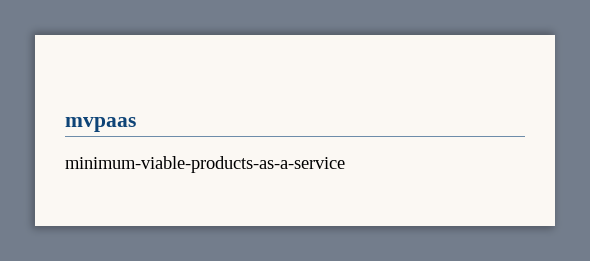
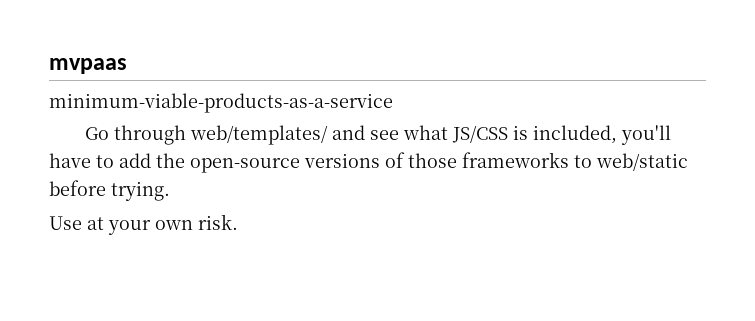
(345, 164) none -> [84,125,671,145] [49,152,688,173] [49,180,170,201] [49,214,238,235] // Go through web/templates/ and see what JS/CSS is included, you'll have to add the open-source versions of those frameworks to web/static before trying. // Use at your own risk.

